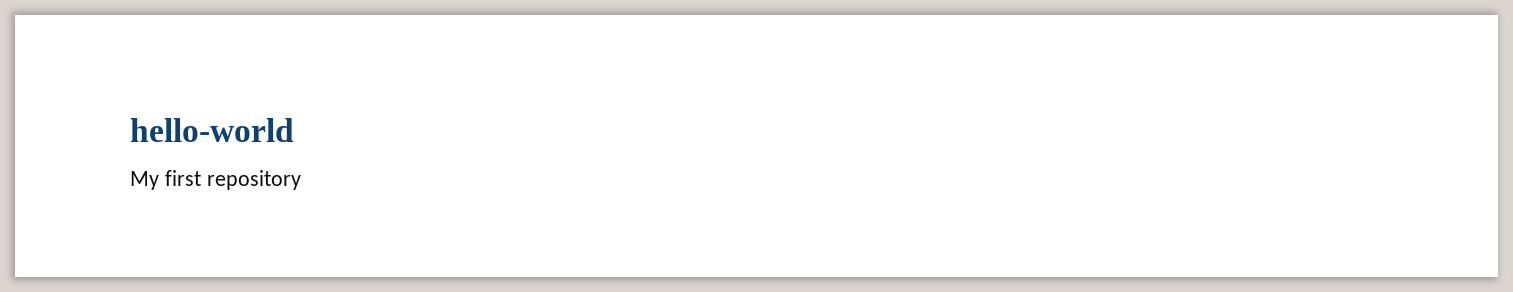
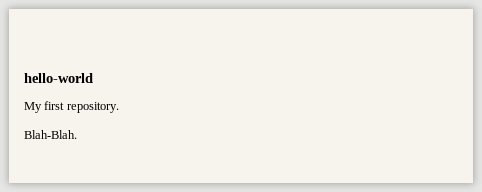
[206,170,301,190] repository -> [66,102,119,113] [24,130,77,139] repository. // Blah-Blah.

